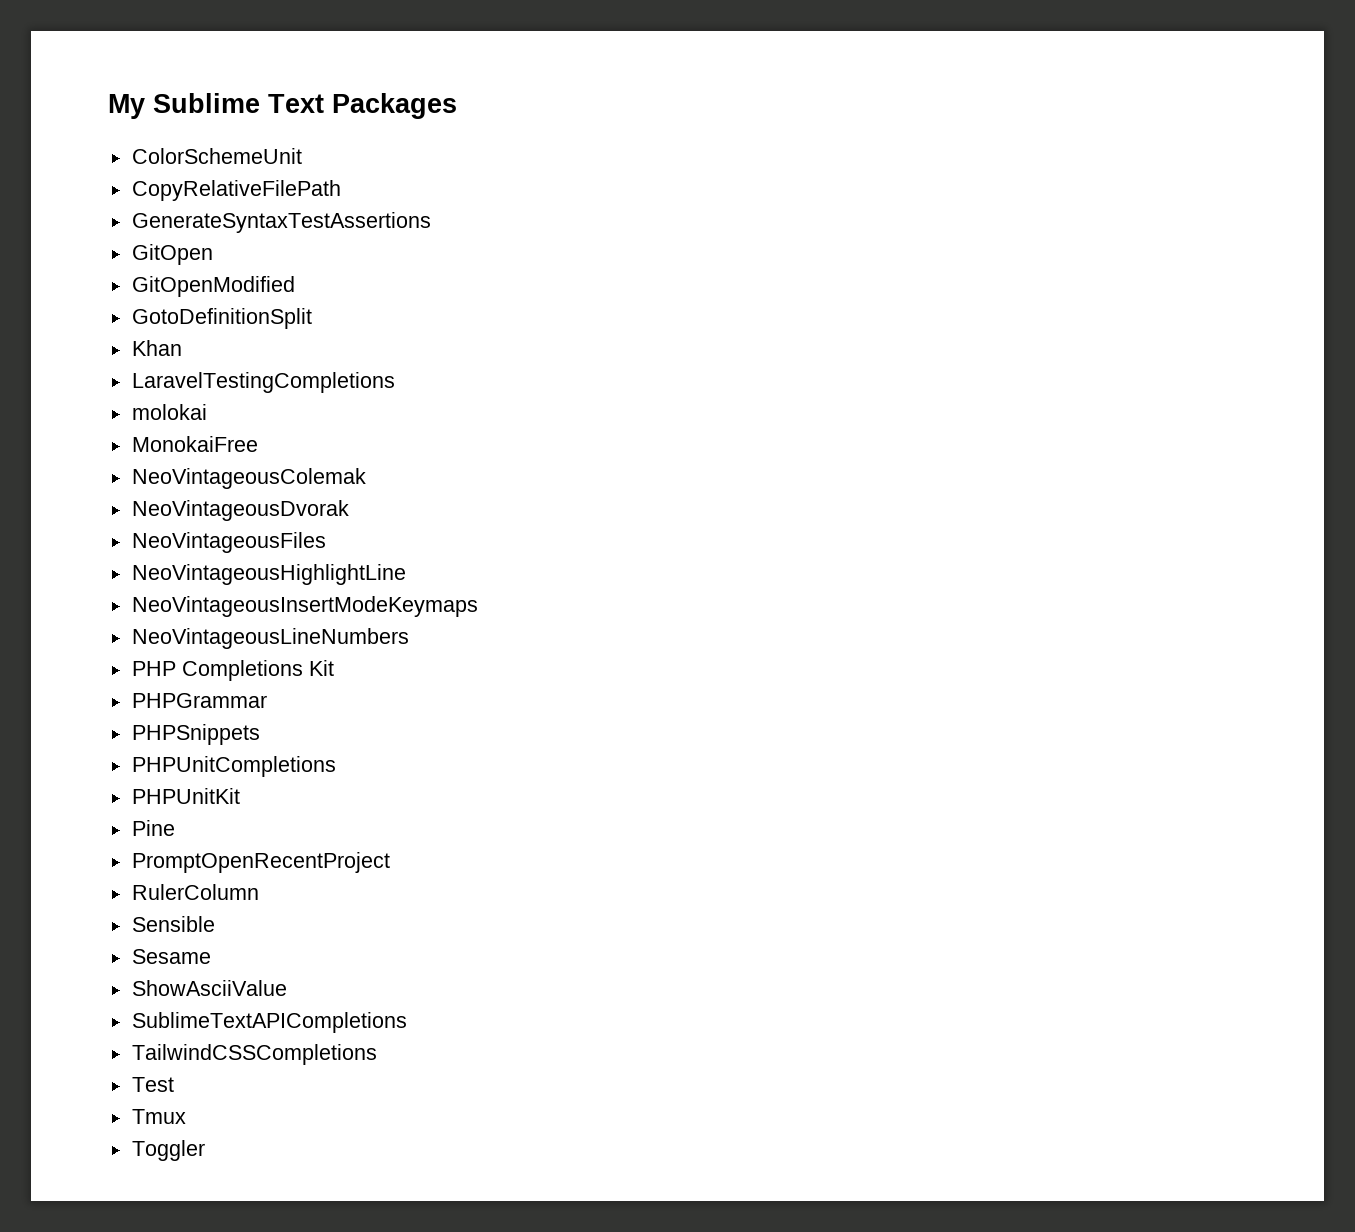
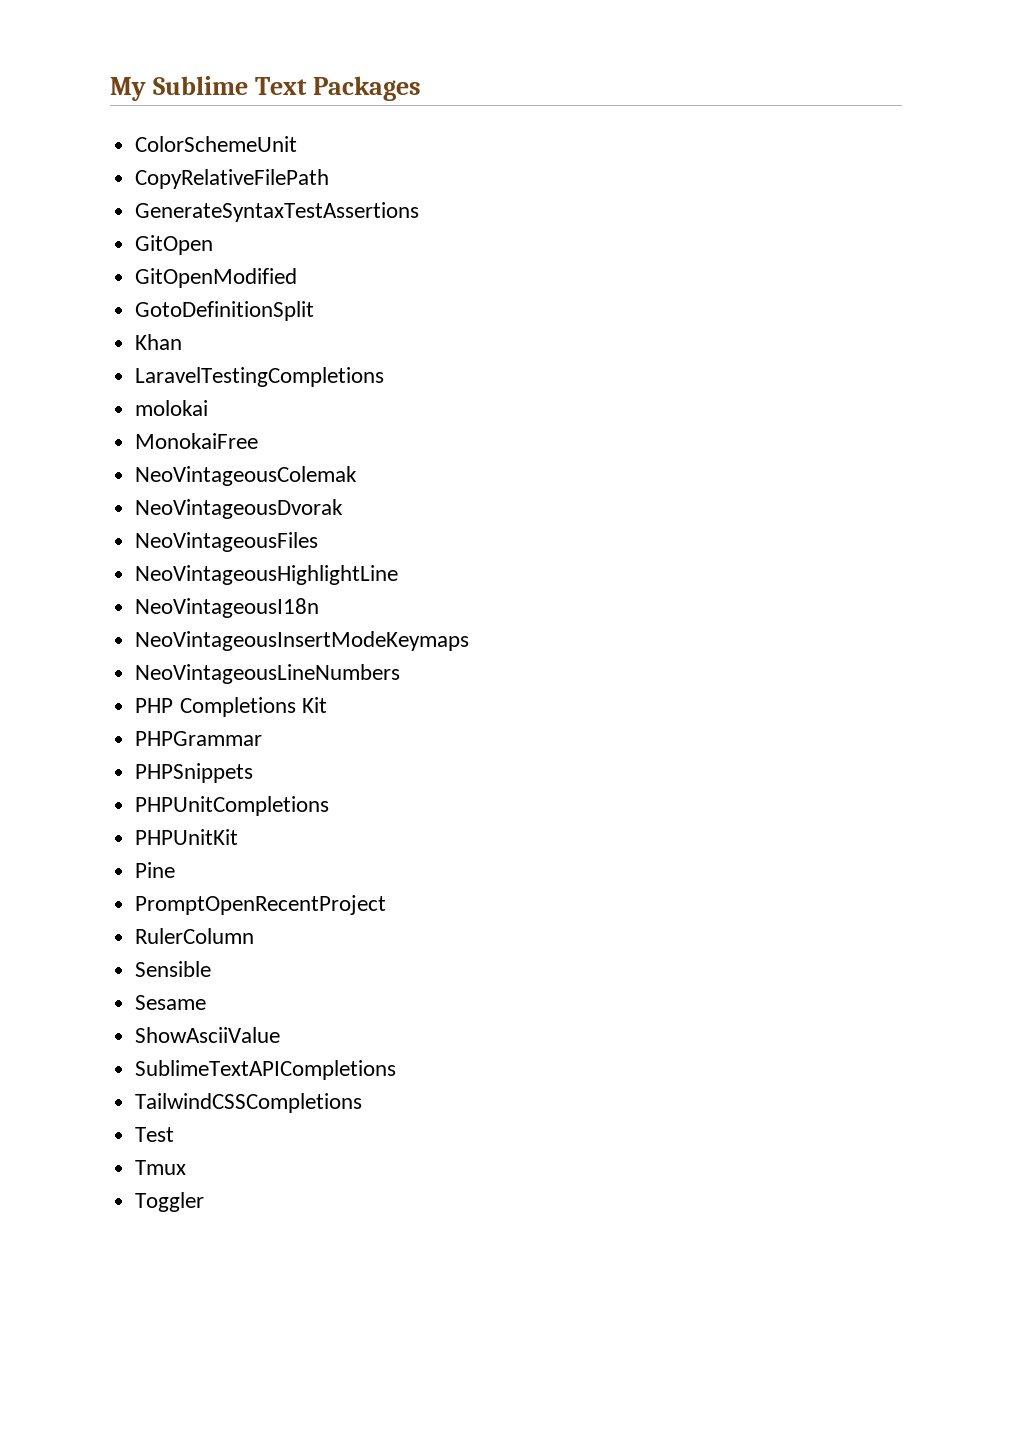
(406, 574) none -> [135,598,320,618] // NeoVintageousI18n

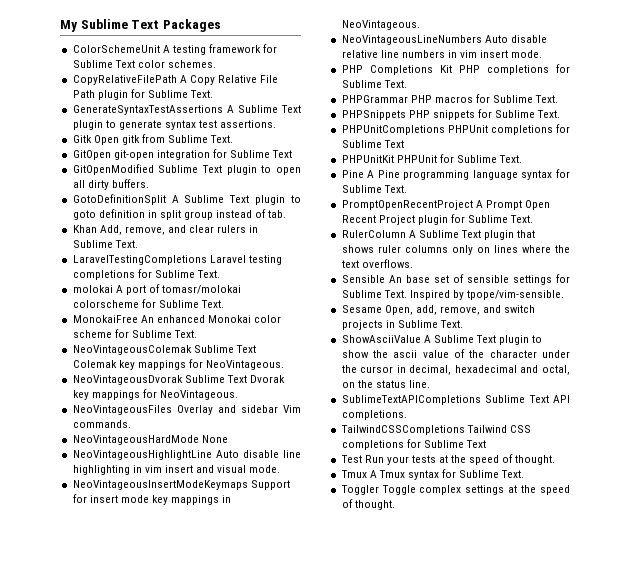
[135,169,330,189] [135,202,420,222] [135,235,214,255] [135,268,298,288] [135,301,315,321] [135,334,183,350] [135,367,385,387] [135,400,209,416] [135,433,259,449] [135,466,358,486] [135,499,344,519] [135,532,319,552] [135,565,399,585] [135,598,320,618] [135,631,470,651] [135,664,401,684] [135,697,327,717] [135,731,263,746] [135,763,254,783] [135,796,330,816] [135,829,239,845] [135,862,176,878] [135,895,387,915] [135,928,255,944] [135,961,212,977] [135,995,207,1010] [135,1027,281,1043] [135,1060,397,1080] [135,1093,363,1113] [135,1127,175,1142] [135,1160,187,1175] [135,1192,205,1212] // CopyRelativeFilePath // GenerateSyntaxTestAssertions // GitOpen // GitOpenModified // GotoDefinitionSplit // Khan // LaravelTestingCompletions // molokai // MonokaiFree // NeoVintageousColemak // NeoVintageousDvorak // NeoVintageousFiles // NeoVintageousHighlightLine // NeoVintageousI18n // NeoVintageousInsertModeKeymaps // NeoVintageousLineNumbers // PHP Completions Kit // PHPGrammar // PHPSnippets // PHPUnitCompletions // PHPUnitKit // Pine // PromptOpenRecentProject // RulerColumn // Sensible // Sesame // ShowAsciiValue // SublimeTextAPICompletions // TailwindCSSCompletions // Test // Tmux // Toggler -> [162,44,278,55] [72,60,216,68] [72,75,279,85] [72,89,214,100] [72,105,301,115] [72,120,277,130] [72,134,234,145] [72,149,293,160] [72,164,301,175] [72,179,149,190] [72,194,301,205] [72,209,287,220] [72,225,259,235] [72,240,138,248] [72,255,282,265] [72,269,220,280] [72,284,242,295] [72,299,224,308] [72,315,282,323] [72,329,197,338] [72,345,256,355] [72,359,285,370] [72,375,285,385] [72,389,238,400] [72,405,301,415] [72,420,131,428] [72,435,228,445] [72,450,301,460] [72,465,281,475] [72,480,290,490] [72,494,232,505] [341,20,420,30] [341,35,547,45] [341,50,543,58] [341,64,570,75] [341,80,407,88] [341,94,559,103] [341,109,561,120] [341,124,570,135] [341,140,404,148] [341,154,523,163] [341,169,570,180] [341,185,407,193] [341,200,550,210] [341,214,534,225] [341,230,536,240] [341,245,570,255] [341,259,413,268] [341,274,570,285] [341,290,565,300] [341,305,536,315] [341,320,463,330] [341,335,543,345] [341,349,570,358] [341,365,570,375] [341,380,430,388] [341,395,570,405] [341,410,407,420] [340,425,531,435] [341,439,486,450] [340,454,556,465] [340,469,525,480] [340,485,570,495] [341,499,395,510] A testing framework for Sublime Text color schemes. // CopyRelativeFilePath A Copy Relative File Path plugin for Sublime Text. // GenerateSyntaxTestAssertions A Sublime Text plugin to generate syntax test assertions. // Gitk Open gitk from Sublime Text. // GitOpen git-open integration for Sublime Text // GitOpenModified Sublime Text plugin to open all dirty buffers. // GotoDefinitionSplit A Sublime Text plugin to goto definition in split group instead of tab. // Khan Add, remove, and clear rulers in Sublime Text. // LaravelTestingCompletions Laravel testing completions for Sublime Text. // molokai A port of tomasr/molokai colorscheme for Sublime Text. // MonokaiFree An enhanced Monokai color scheme for Sublime Text. // NeoVintageousColemak Sublime Text Colemak key mappings for NeoVintageous. // NeoVintageousDvorak Sublime Text Dvorak key mappings for NeoVintageous. // NeoVintageousFiles Overlay and sidebar Vim commands. // NeoVintageousHardMode None // NeoVintageousHighlightLine Auto disable line highlighting in vim insert and visual mode. // NeoVintageousInsertModeKeymaps Support for insert mode key mappings in NeoVintageous. // NeoVintageousLineNumbers Auto disable relative line numbers in vim insert mode. // PHP Completions Kit PHP completions for Sublime Text. // PHPGrammar PHP macros for Sublime Text. // PHPSnippets PHP snippets for Sublime Text. // PHPUnitCompletions PHPUnit completions for Sublime Text // PHPUnitKit PHPUnit for Sublime Text. // Pine A Pine programming language syntax for Sublime Text. // PromptOpenRecentProject A Prompt Open Recent Project plugin for Sublime Text. // RulerColumn A Sublime Text plugin that shows ruler columns only on lines where the text overflows. // Sensible An base set of sensible settings for Sublime Text. Inspired by tpope/vim-sensible. // Sesame Open, add, remove, and switch projects in Sublime Text. // ShowAsciiValue A Sublime Text plugin to show the ascii value of the character under the cursor in decimal, hexadecimal and octal, on the status line. // SublimeTextAPICompletions Sublime Text API completions. // TailwindCSSCompletions Tailwind CSS completions for Sublime Text // Test Run your tests at the speed of thought. // Tmux A Tmux syntax for Sublime Text. // Toggler Toggle complex settings at the speed of thought.

